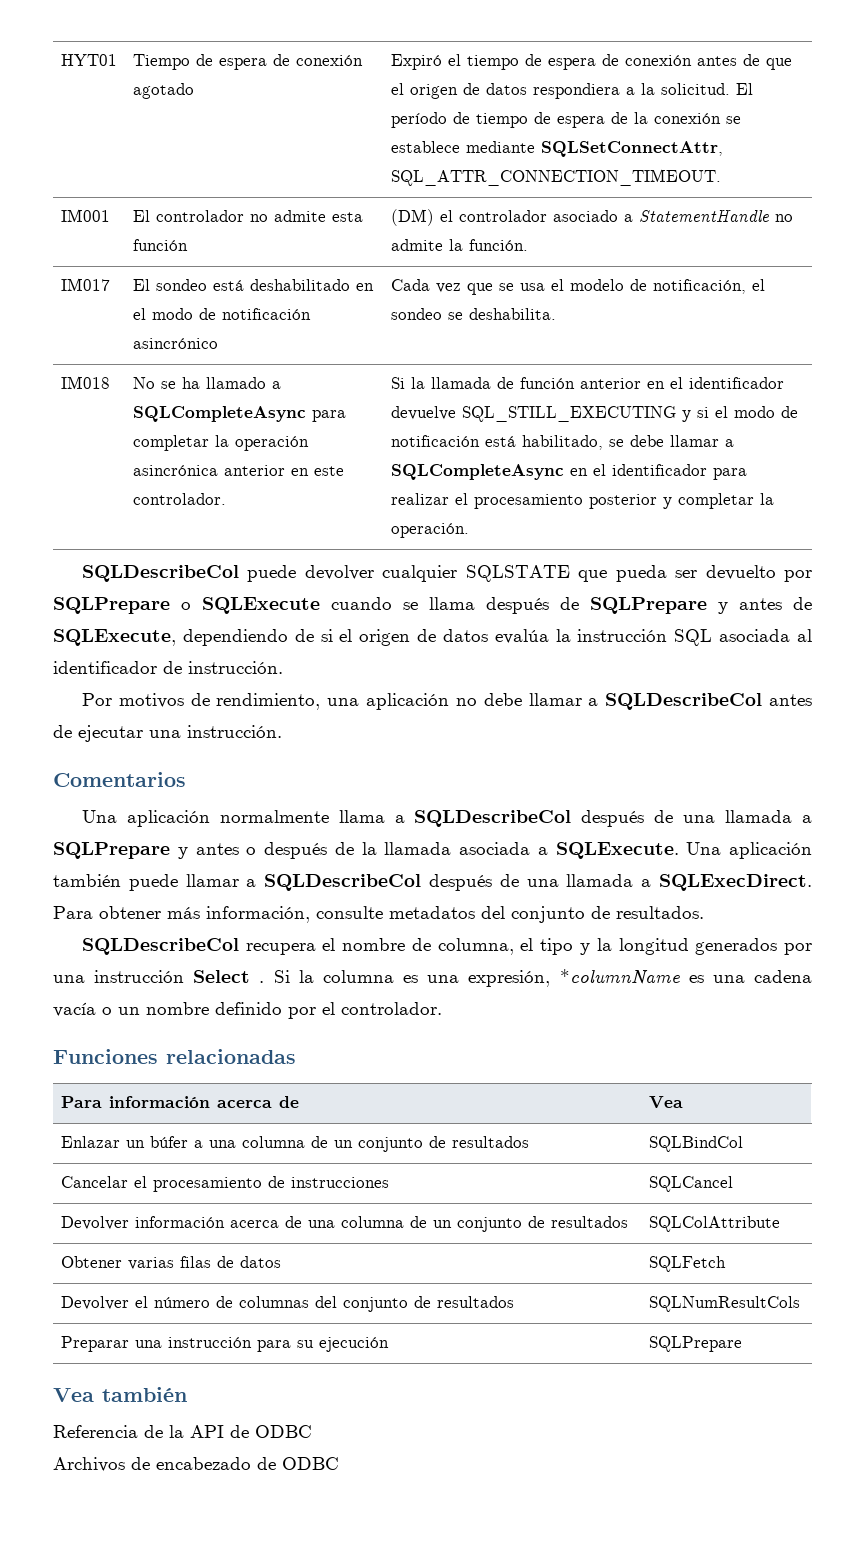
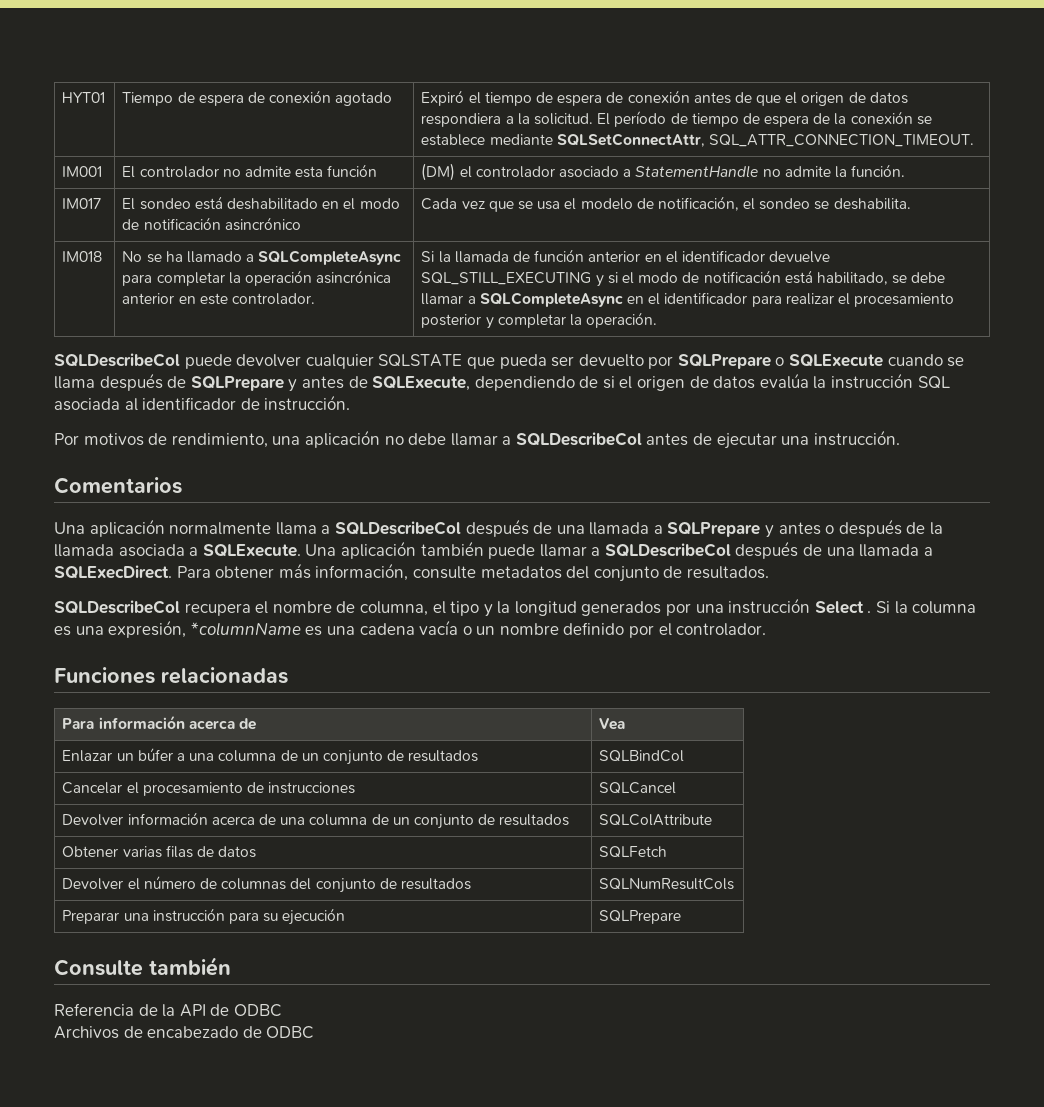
[53,1388,94,1402] Vea -> [54,959,143,976] Consulte

